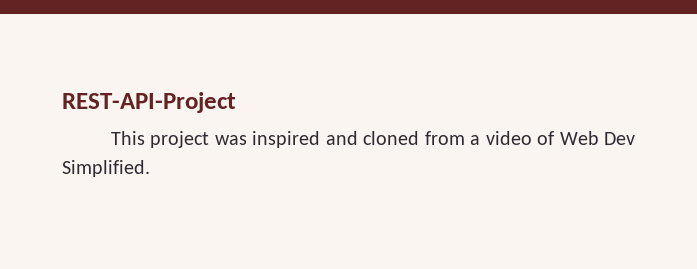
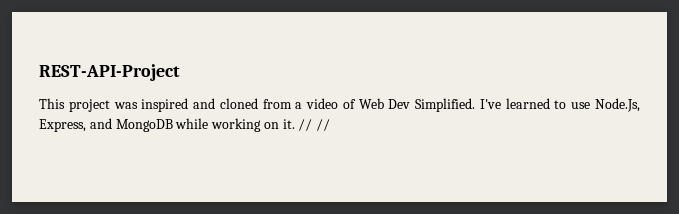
(150, 168) none -> [479,98,640,112] [39,118,331,132] I've learned to use Node.Js, Express, and MongoDB while working on it. // //

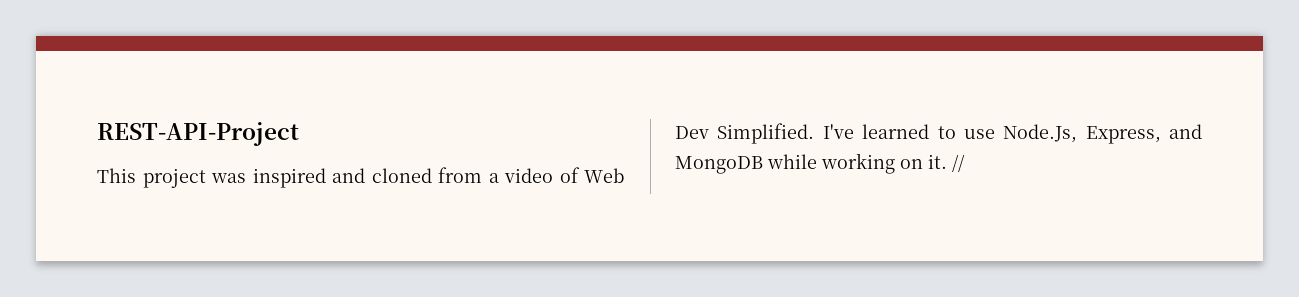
[316,119,331,131] // -> (965, 163) none

